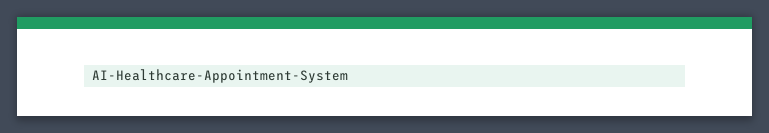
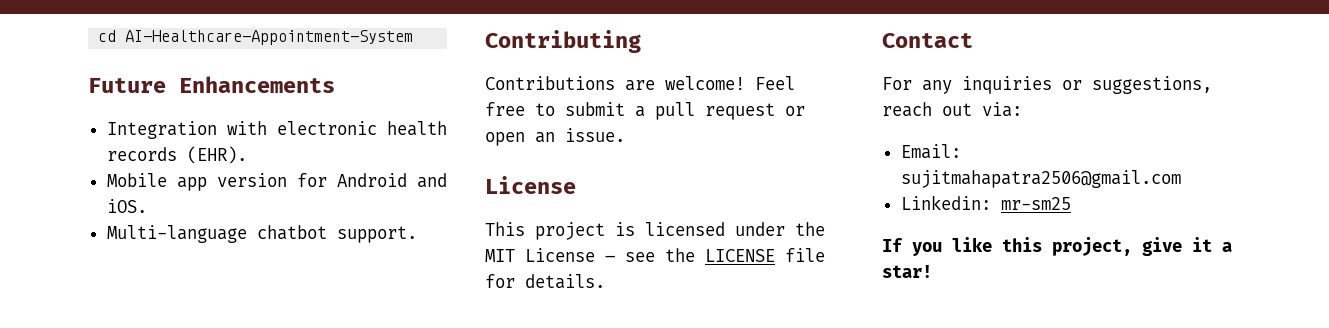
(92, 76) none -> [98,30,117,42] cd
(349, 76) none -> [88,76,335,93] [106,121,447,139] [106,146,247,164] [106,173,447,191] [106,199,147,213] [106,225,417,243] [485,30,641,53] [485,76,795,91] [485,102,805,120] [485,128,625,146] [485,176,576,194] [485,222,825,240] [485,248,825,262] [485,274,605,289] [882,33,973,48] [882,76,1212,94] [882,102,1022,117] [900,144,961,159] [900,170,1181,188] [900,195,1071,210] [882,237,1232,256] [882,265,932,278] // Future Enhancements // Integration with electronic health records (EHR). // Mobile app version for Android and iOS. // Multi-language chatbot support. // Contributing // Contributions are welcome! Feel free to submit a pull request or open an issue. // License // This project is licensed under the MIT License – see the LICENSE file for details. // Contact // For any inquiries or suggestions, reach out via: // Email: sujitmahapatra2506@gmail.com // Linkedin: mr-sm25 // If you like this project, give it a star!

